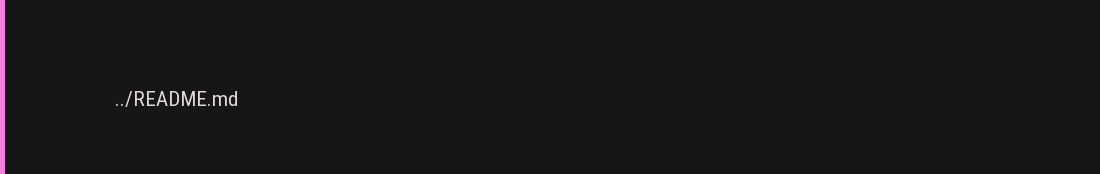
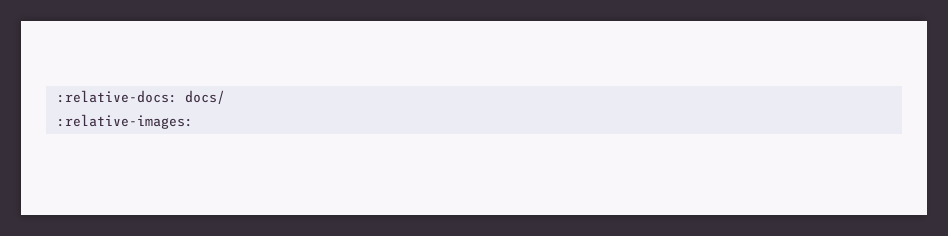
[115,91,238,107] ../README.md -> [56,90,225,104] [56,114,193,129] :relative-docs: docs/ // :relative-images:

